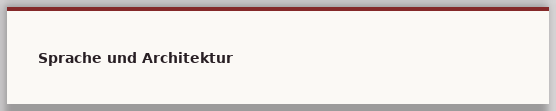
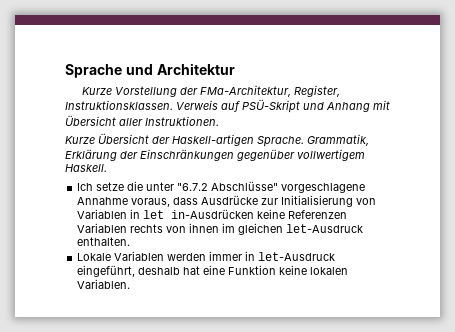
(233, 57) none -> [82,85,341,97] [65,99,390,113] [65,115,219,126] [65,133,369,147] [65,149,365,161] [65,164,107,172] [77,181,366,193] [77,195,377,207] [77,209,348,219] [77,223,364,235] [77,237,131,246] [77,251,336,261] [77,265,349,277] [77,279,131,289] // Kurze Vorstellung der FMa-Architektur, Register, Instruktionsklassen. Verweis auf PSÜ-Skript und Anhang mit Übersicht aller Instruktionen. // Kurze Übersicht der Haskell-artigen Sprache. Grammatik, Erklärung der Einschränkungen gegenüber vollwertigem Haskell. // Ich setze die unter "6.7.2 Abschlüsse" vorgeschlagene Annahme voraus, dass Ausdrücke zur Initialisierung von Variablen in let in-Ausdrücken keine Referenzen Variablen rechts von ihnen im gleichen let-Ausdruck enthalten. // Lokale Variablen werden immer in let-Ausdruck eingeführt, deshalb hat eine Funktion keine lokalen Variablen.

